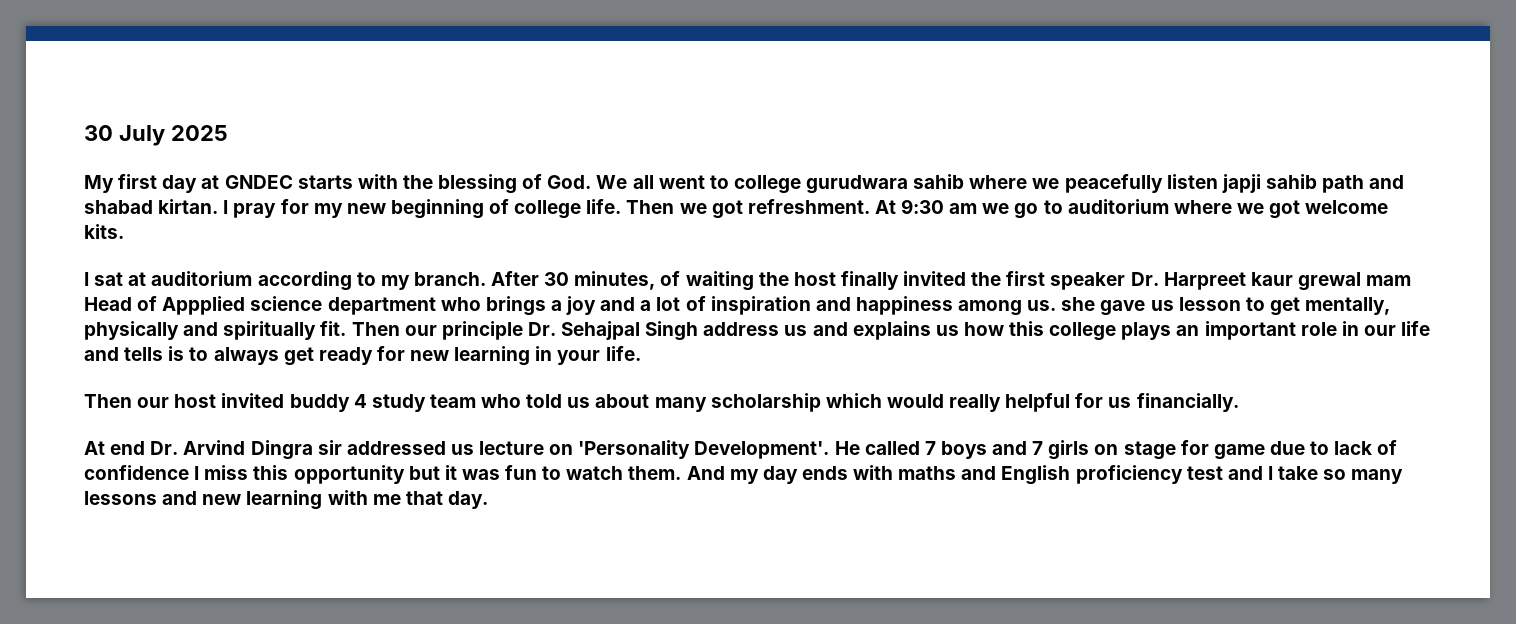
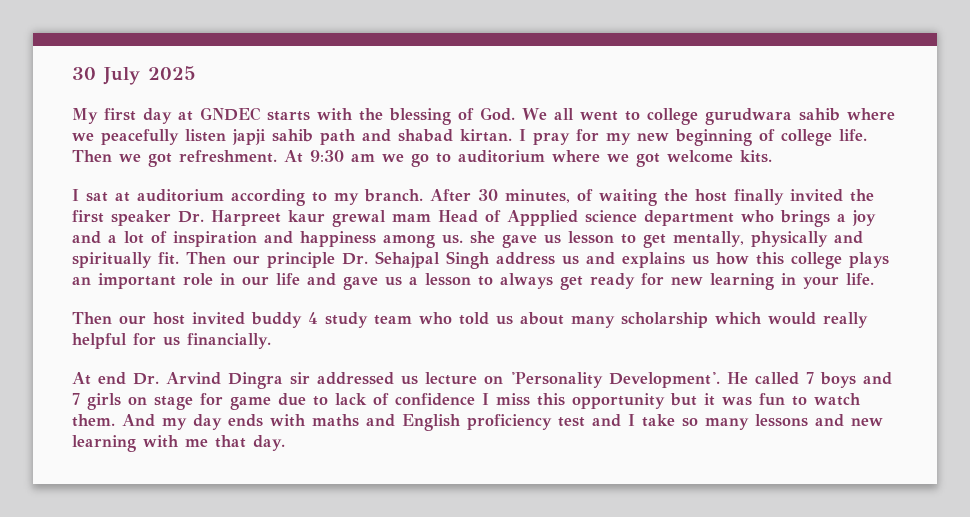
[124,346,185,361] tells is -> [343,273,471,290] gave us a lesson

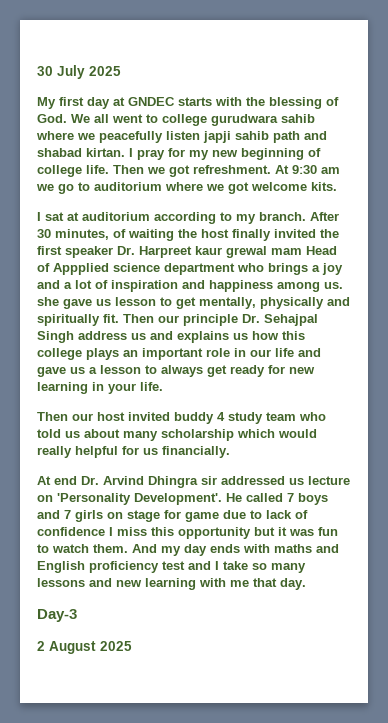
[227,372,283,389] Dingra -> [148,476,198,488] Dhingra
(285, 443) none -> [37,609,77,622] [37,641,132,654] // Day-3 // 2 August 2025

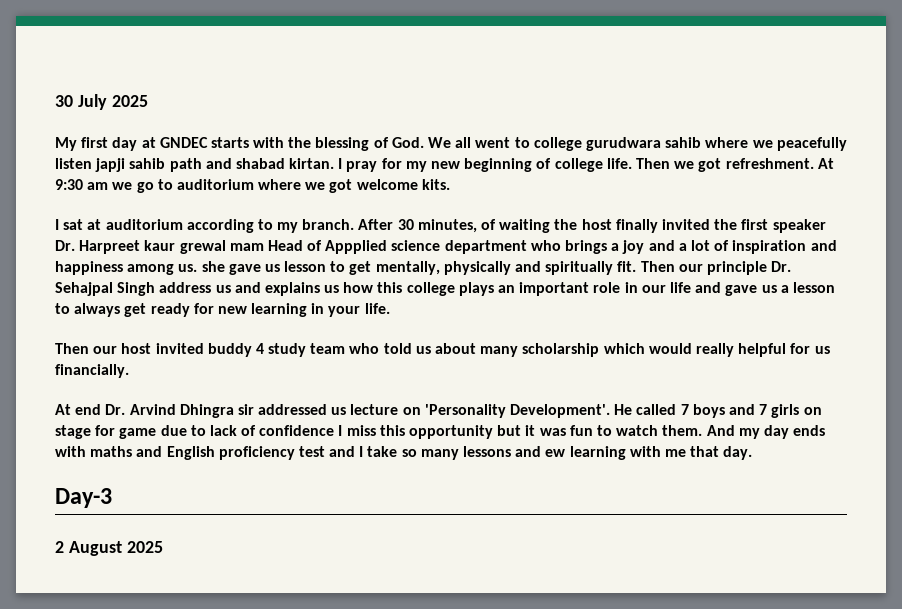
[116,580,142,587] new -> [545,449,566,457] ew

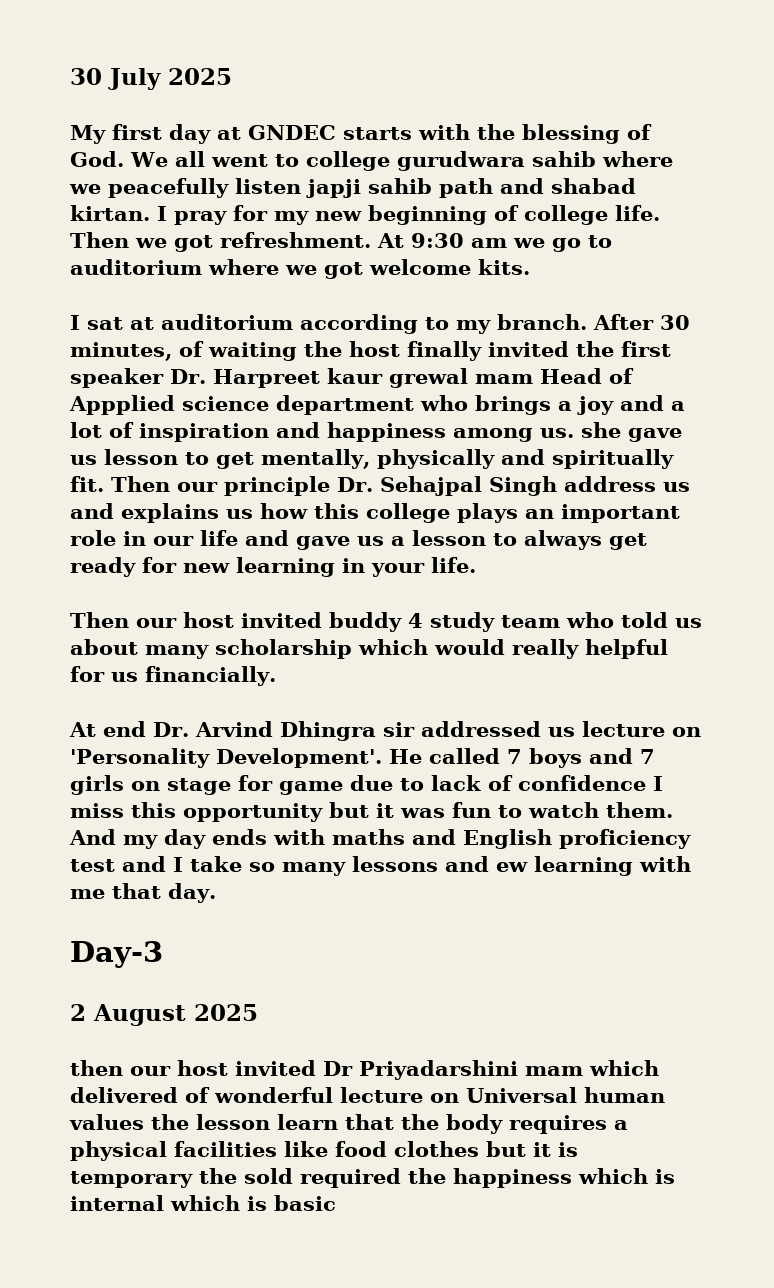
(163, 547) none -> [70,1060,659,1080] [70,1087,665,1103] [69,1114,628,1134] [70,1141,578,1161] [70,1168,675,1188] [70,1195,336,1211] // then our host invited Dr Priyadarshini mam which delivered of wonderful lecture on Universal human values the lesson learn that the body requires a physical facilities like food clothes but it is temporary the sold required the happiness which is internal which is basic

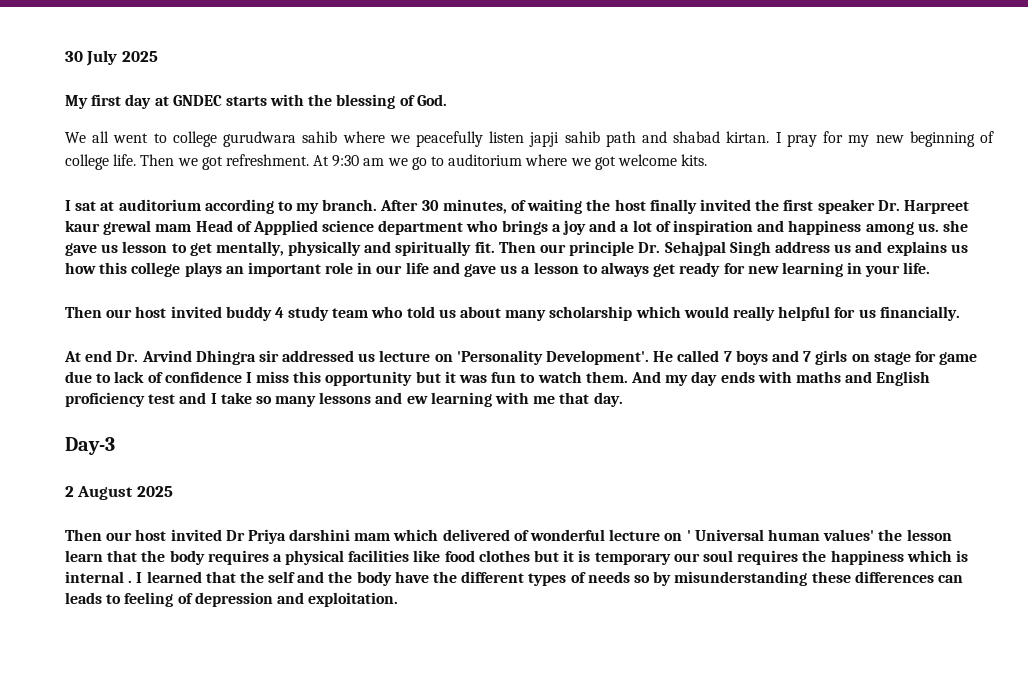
(124, 159) none -> (447, 100) //
[70,1060,123,1076] then -> [65,529,102,541] Then
[359,1060,518,1080] Priyadarshini -> [247,529,351,544] Priya darshini
(459, 1098) none -> [686,530,691,541] '
[69,1114,144,1130] values -> [823,529,875,541] values'
[199,1168,401,1188] the sold required -> [673,550,799,565] our soul requires
[170,1195,336,1211] which is basic -> [128,571,963,586] [65,592,399,607] . I learned that the self and the body have the different types of needs so by misunderstanding these differences can leads to feeling of depression and exploitation.

